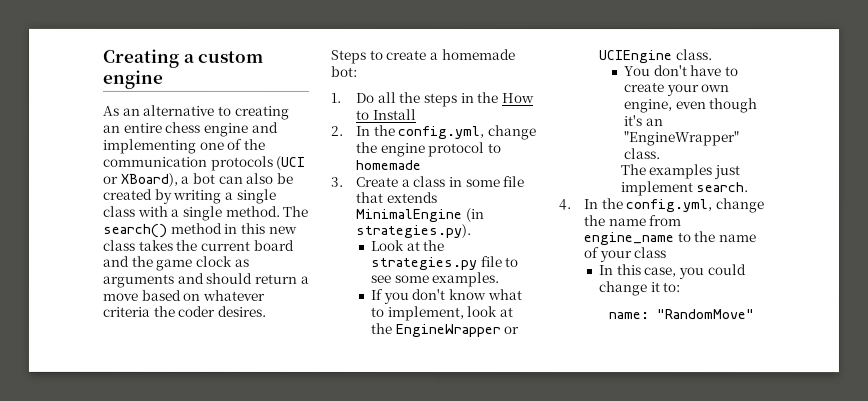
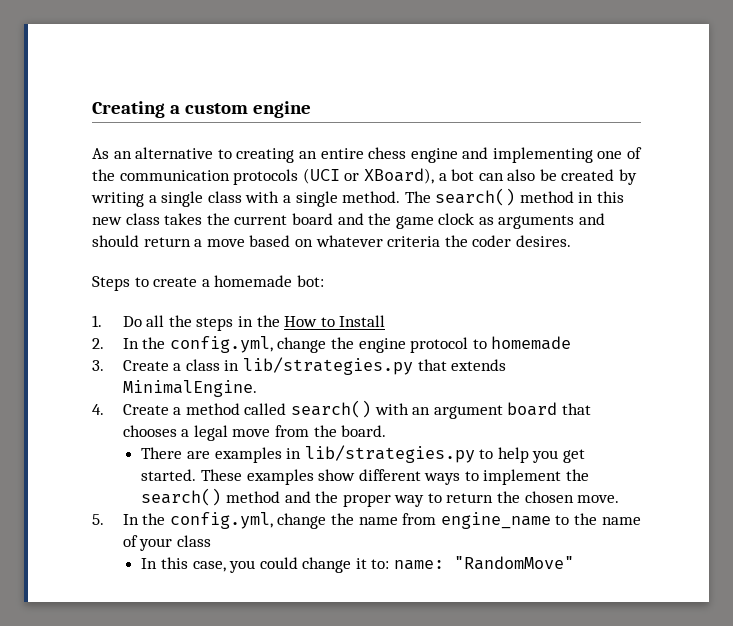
[465,176,526,188] [355,191,438,204] [355,208,484,223] [355,223,472,239] [370,239,445,252] [370,256,519,271] [370,271,500,288] [370,288,522,304] [370,305,513,322] [370,322,520,338] [599,49,713,64] [624,65,740,77] [624,82,731,97] [624,98,759,114] [624,115,664,127] [624,131,741,147] [624,148,662,160] [620,164,742,180] [620,181,750,197] [558,199,572,211] some file that extends MinimalEngine (in strategies.py). // Look at the strategies.py file to see some examples. // If you don't know what to implement, look at the EngineWrapper or UCIEngine class. // You don't have to create your own engine, even though it's an "EngineWrapper" class. // The examples just implement search. // 4. -> [242,357,507,375] [122,380,257,397] [92,400,591,419] [122,425,387,441] [141,445,586,463] [141,469,590,485] [141,488,620,507] [92,514,104,525] lib/strategies.py that extends MinimalEngine. // 4. Create a method called search() with an argument board that chooses a legal move from the board. // There are examples in lib/strategies.py to help you get started. These examples show different ways to implement the search() method and the proper way to return the chosen move. // 5.
(681, 287) // -> (390, 564) none

